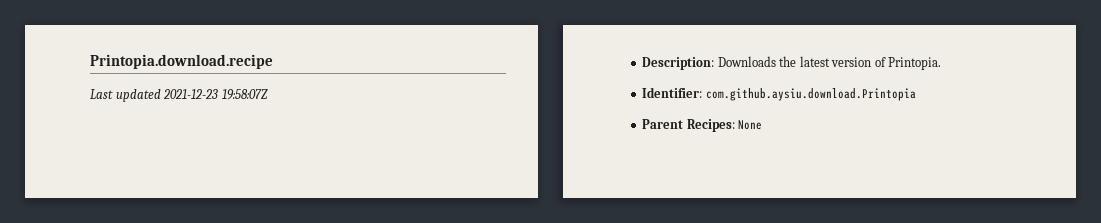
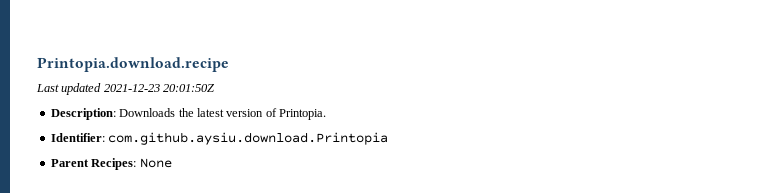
[221,89,268,100] 19:58:07Z -> [163,84,216,92] 20:01:50Z

